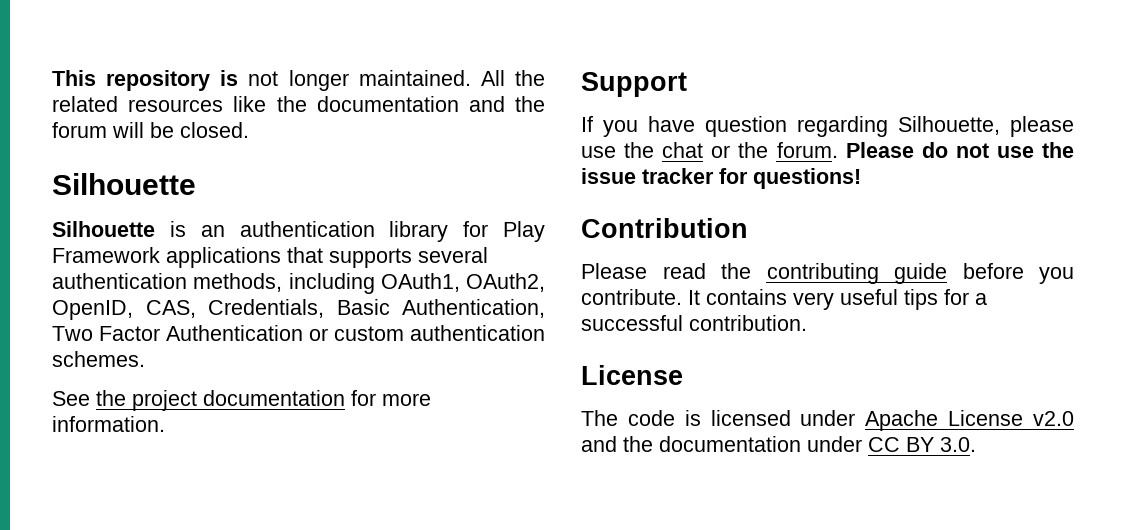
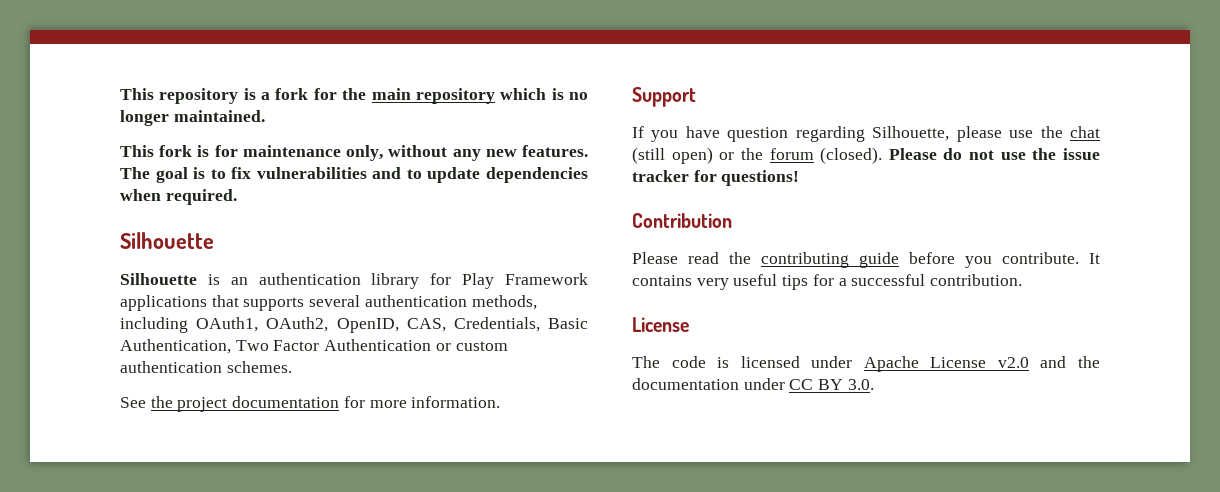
[248,70,545,91] [52,96,545,112] [52,122,249,138] not longer maintained. All the related resources like the documentation and the forum will be closed. -> [261,88,589,104] [120,110,265,126] [120,145,588,161] [120,167,588,183] [120,189,237,205] a fork for the main repository which is no longer maintained. // This fork is for maintenance only, without any new features. The goal is to fix vulnerabilities and to update dependencies when required.
[711,142,838,158] or the forum. -> [632,147,883,164] (still open) or the forum (closed).

